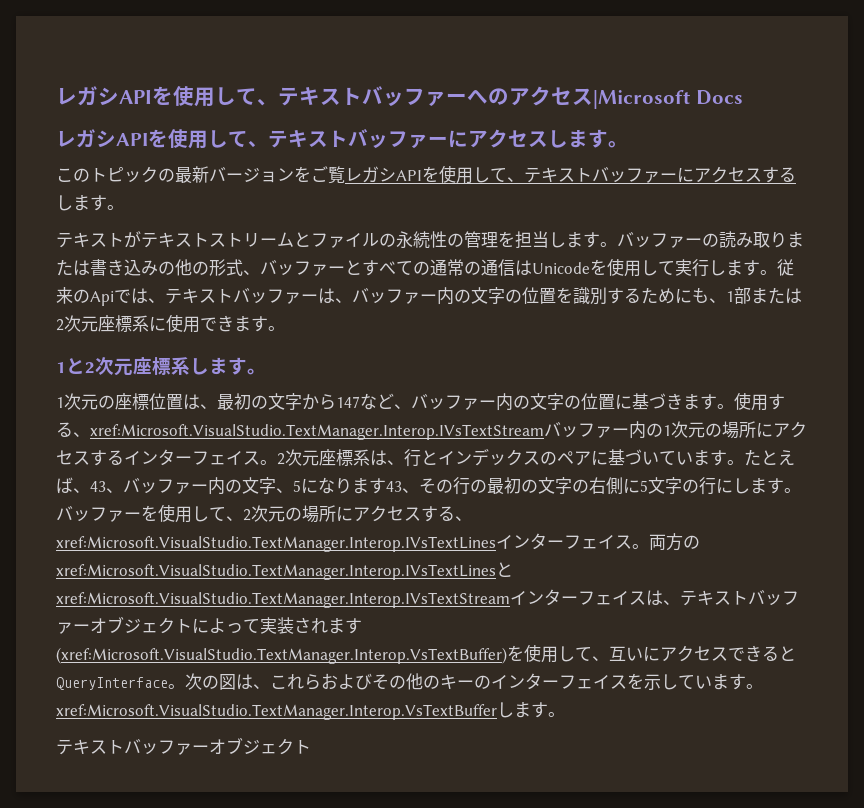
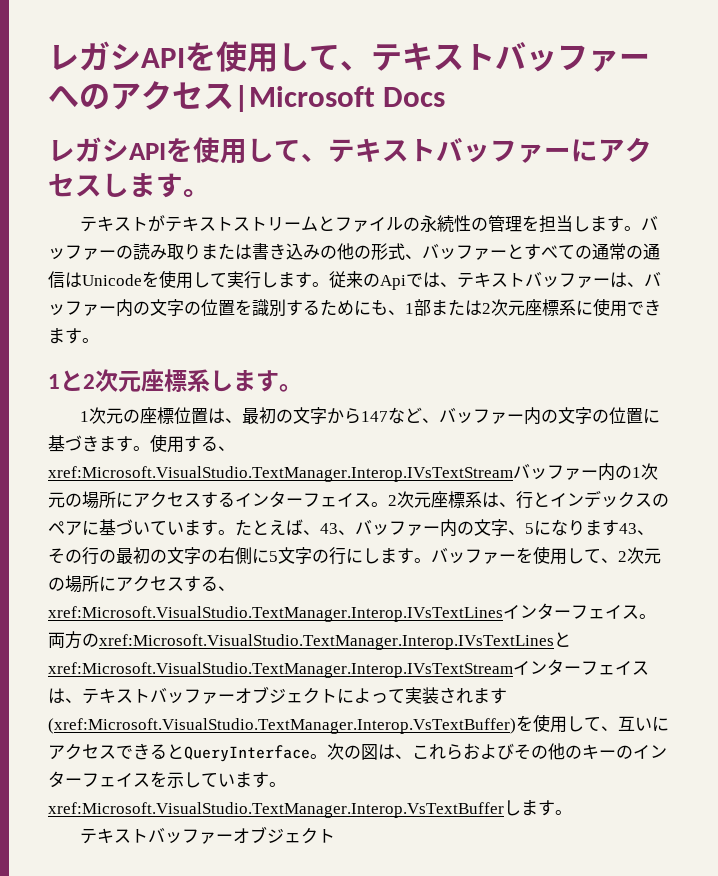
[56,165,796,184] [56,195,124,211] // このトピックの最新バージョンをご覧レガシAPIを使用して、テキストバッファーにアクセスするします。 -> (210, 193) none

